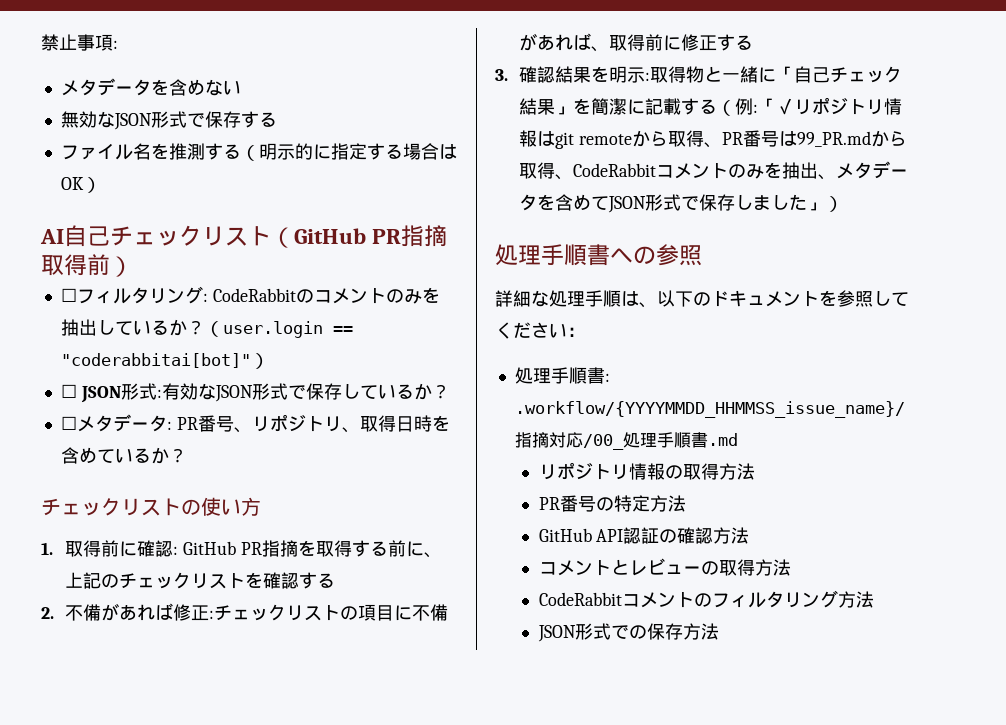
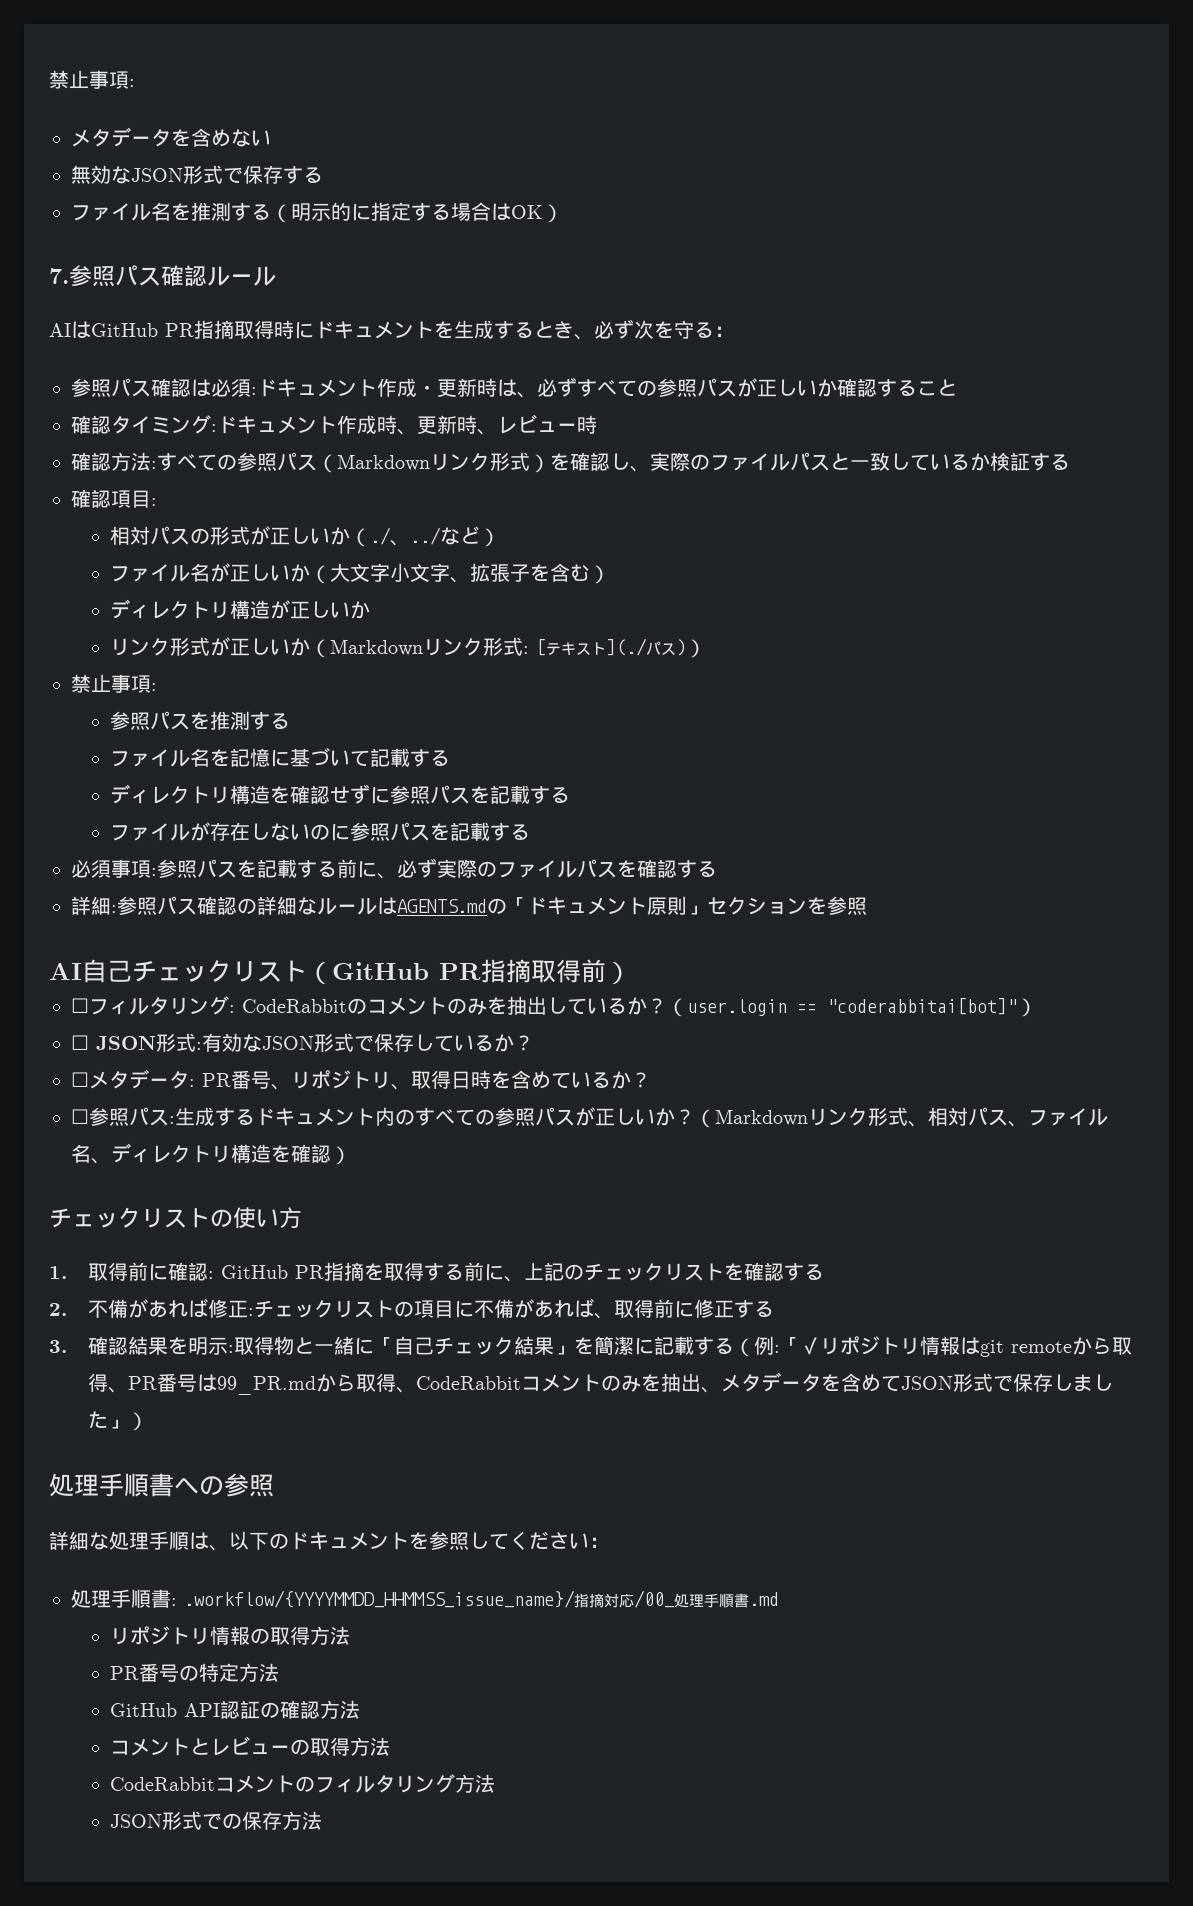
(101, 185) none -> [49,265,276,287] [49,319,734,340] [71,377,957,398] [71,414,597,435] [71,452,1070,473] [71,489,157,508] [110,526,501,547] [110,563,611,584] [110,599,371,619] [110,637,707,658] [71,674,157,693] [110,711,291,730] [110,747,451,767] [110,784,571,804] [110,822,531,841] [71,858,717,879] [71,896,867,915] // 7.参照パス確認ルール // AIはGitHub PR指摘取得時にドキュメントを生成するとき、必ず次を守る： // 参照パス確認は必須:ドキュメント作成・更新時は、必ずすべての参照パスが正しいか確認すること // 確認タイミング:ドキュメント作成時、更新時、レビュー時 // 確認方法:すべての参照パス（Markdownリンク形式）を確認し、実際のファイルパスと一致しているか検証する // 確認項目: // 相対パスの形式が正しいか（./、../など） // ファイル名が正しいか（大文字小文字、拡張子を含む） // ディレクトリ構造が正しいか // リンク形式が正しいか（Markdownリンク形式: [テキスト](./パス)） // 禁止事項: // 参照パスを推測する // ファイル名を記憶に基づいて記載する // ディレクトリ構造を確認せずに参照パスを記載する // ファイルが存在しないのに参照パスを記載する // 必須事項:参照パスを記載する前に、必ず実際のファイルパスを確認する // 詳細:参照パス確認の詳細なルールはAGENTS.mdの「ドキュメント原則」セクションを参照
(187, 455) none -> [71,1107,1108,1128] [71,1143,351,1165] // ☐参照パス:生成するドキュメント内のすべての参照パスが正しいか？（Markdownリンク形式、相対パス、ファイル名、ディレクトリ構造を確認）

